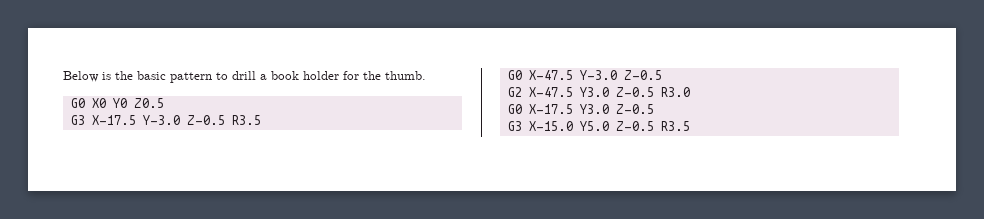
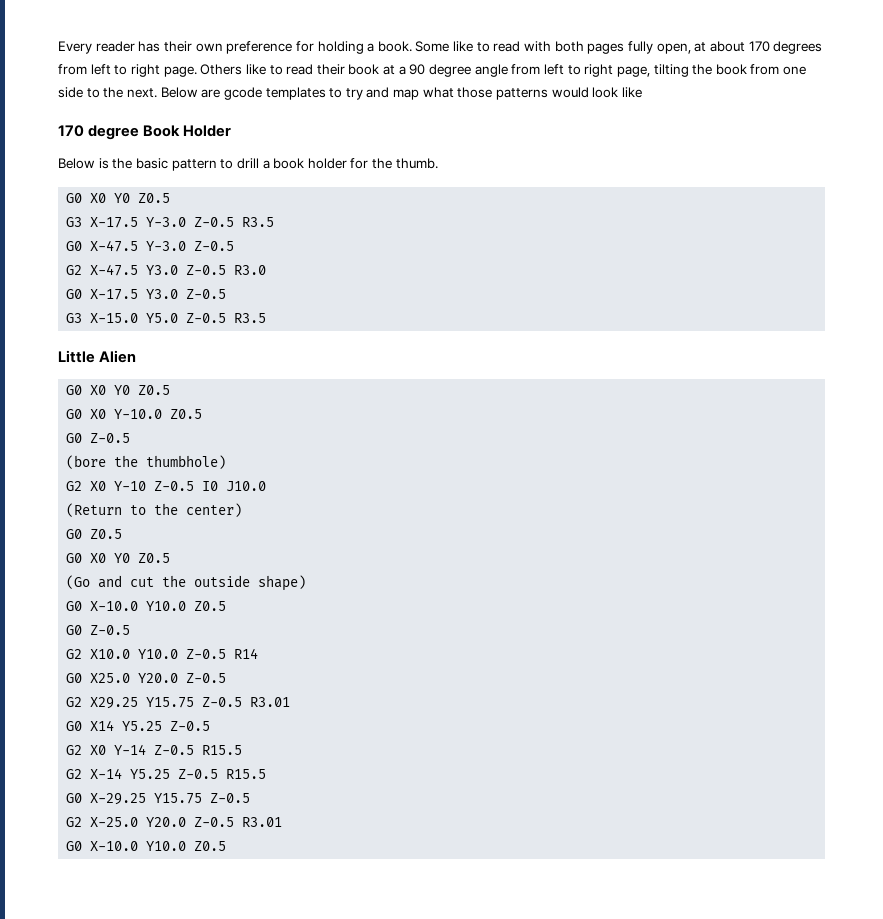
(63, 76) none -> [58,41,823,54] [58,64,807,77] [58,87,642,100] [58,125,232,140] Every reader has their own preference for holding a book. Some like to read with both pages fully open, at about 170 degrees from left to right page. Others like to read their book at a 90 degree angle from left to right page, tilting the book from one side to the next. Below are gcode templates to try and map what those patterns would look like // 170 degree Book Holder //
(690, 126) none -> [58,350,137,363] [66,385,171,395] [66,409,203,419] [66,433,131,443] [66,455,227,469] [66,481,267,491] [66,503,243,517] [66,529,123,539] [66,553,171,563] [66,575,307,591] [66,601,227,611] [66,625,131,635] [66,648,259,659] [66,673,227,683] [66,697,291,709] [66,720,211,731] [66,744,243,755] [66,768,267,779] [66,793,251,805] [66,817,283,827] [66,841,227,851] // Little Alien // G0 X0 Y0 Z0.5 // G0 X0 Y-10.0 Z0.5 // G0 Z-0.5 // (bore the thumbhole) // G2 X0 Y-10 Z-0.5 I0 J10.0 // (Return to the center) // G0 Z0.5 // G0 X0 Y0 Z0.5 // (Go and cut the outside shape) // G0 X-10.0 Y10.0 Z0.5 // G0 Z-0.5 // G2 X10.0 Y10.0 Z-0.5 R14 // G0 X25.0 Y20.0 Z-0.5 // G2 X29.25 Y15.75 Z-0.5 R3.01 // G0 X14 Y5.25 Z-0.5 // G2 X0 Y-14 Z-0.5 R15.5 // G2 X-14 Y5.25 Z-0.5 R15.5 // G0 X-29.25 Y15.75 Z-0.5 // G2 X-25.0 Y20.0 Z-0.5 R3.01 // G0 X-10.0 Y10.0 Z0.5

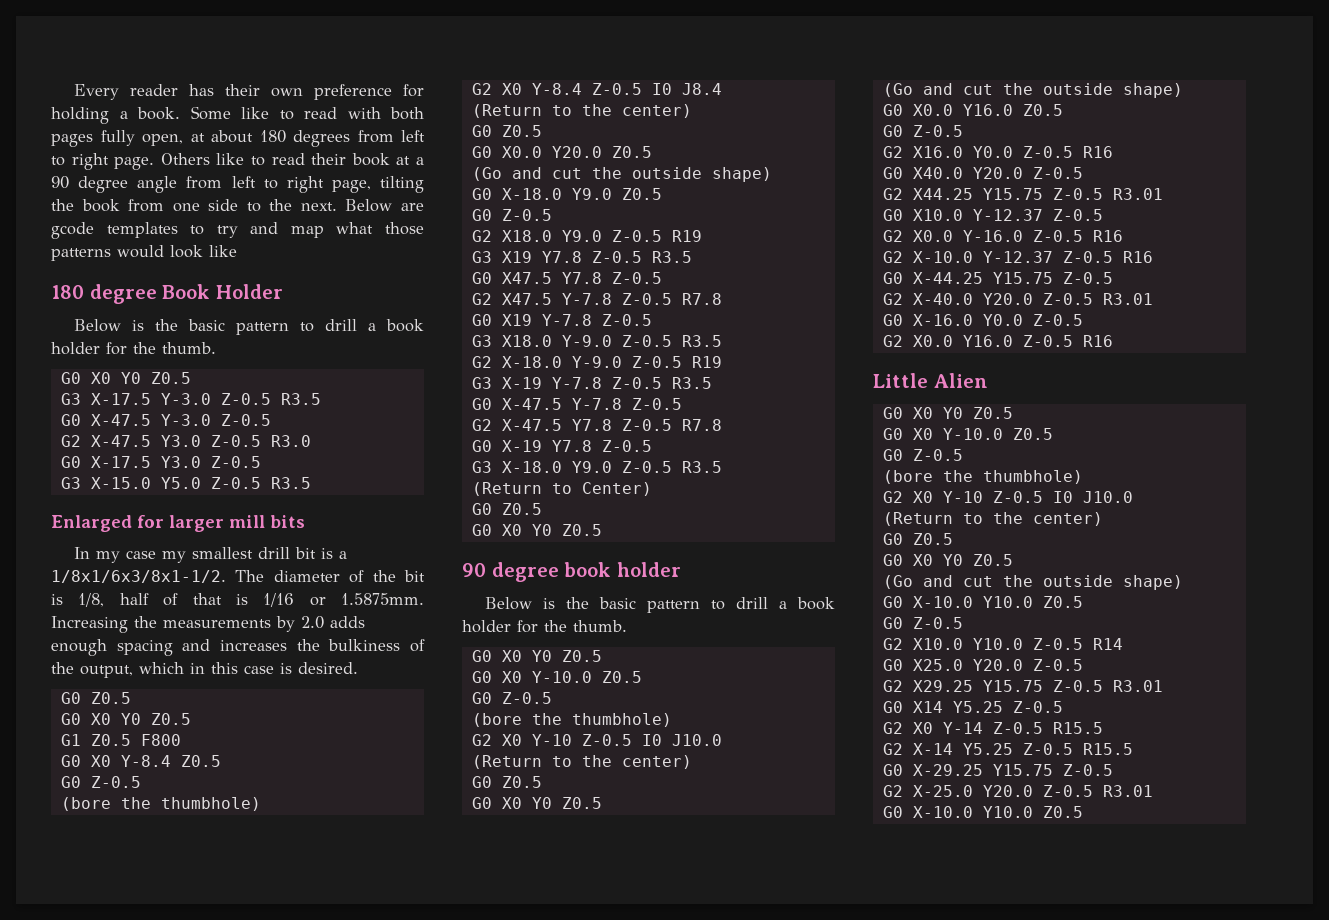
[748,41,770,52] 170 -> [259,130,286,143] 180
[58,125,84,137] 170 -> [51,285,84,299] 180
(267, 318) none -> [51,515,305,532] [74,547,348,563] [51,570,425,583] [51,593,424,607] [51,616,365,633] [51,639,425,656] [51,662,358,678] [60,692,131,704] [60,713,191,725] [60,734,181,746] [60,755,221,767] [60,776,141,788] [60,797,261,811] [471,83,722,95] [471,104,692,118] [471,125,542,137] [471,146,652,158] [471,167,772,182] [471,188,662,200] [471,209,552,221] [471,230,702,242] [471,251,692,263] [471,272,662,284] [471,293,722,305] [471,314,652,326] [471,335,722,347] [471,356,722,368] [471,377,712,389] [471,398,682,410] [471,419,722,431] [471,440,652,452] [471,461,722,473] [471,482,652,496] [471,503,542,515] [471,524,602,536] [462,562,681,582] [485,597,835,613] [462,620,627,633] [471,650,602,662] [471,671,642,683] [471,692,552,704] [471,713,672,727] [471,734,722,746] [471,755,692,769] [471,776,542,788] [471,797,602,809] [882,83,1183,98] [882,104,1063,116] [882,125,963,137] [882,146,1113,158] [882,167,1083,179] [882,188,1163,200] [882,209,1103,221] [882,230,1123,242] [882,251,1153,263] [882,272,1113,284] [882,293,1153,305] [882,314,1083,326] [882,335,1113,347] // Enlarged for larger mill bits // In my case my smallest drill bit is a 1/8x1/6x3/8x1-1/2. The diameter of the bit is 1/8, half of that is 1/16 or 1.5875mm. Increasing the measurements by 2.0 adds enough spacing and increases the bulkiness of the output, which in this case is desired. // G0 Z0.5 // G0 X0 Y0 Z0.5 // G1 Z0.5 F800 // G0 X0 Y-8.4 Z0.5 // G0 Z-0.5 // (bore the thumbhole) // G2 X0 Y-8.4 Z-0.5 I0 J8.4 // (Return to the center) // G0 Z0.5 // G0 X0.0 Y20.0 Z0.5 // (Go and cut the outside shape) // G0 X-18.0 Y9.0 Z0.5 // G0 Z-0.5 // G2 X18.0 Y9.0 Z-0.5 R19 // G3 X19 Y7.8 Z-0.5 R3.5 // G0 X47.5 Y7.8 Z-0.5 // G2 X47.5 Y-7.8 Z-0.5 R7.8 // G0 X19 Y-7.8 Z-0.5 // G3 X18.0 Y-9.0 Z-0.5 R3.5 // G2 X-18.0 Y-9.0 Z-0.5 R19 // G3 X-19 Y-7.8 Z-0.5 R3.5 // G0 X-47.5 Y-7.8 Z-0.5 // G2 X-47.5 Y7.8 Z-0.5 R7.8 // G0 X-19 Y7.8 Z-0.5 // G3 X-18.0 Y9.0 Z-0.5 R3.5 // (Return to Center) // G0 Z0.5 // G0 X0 Y0 Z0.5 // 90 degree book holder // Below is the basic pattern to drill a book holder for the thumb. // G0 X0 Y0 Z0.5 // G0 X0 Y-10.0 Z0.5 // G0 Z-0.5 // (bore the thumbhole) // G2 X0 Y-10 Z-0.5 I0 J10.0 // (Return to the center) // G0 Z0.5 // G0 X0 Y0 Z0.5 // (Go and cut the outside shape) // G0 X0.0 Y16.0 Z0.5 // G0 Z-0.5 // G2 X16.0 Y0.0 Z-0.5 R16 // G0 X40.0 Y20.0 Z-0.5 // G2 X44.25 Y15.75 Z-0.5 R3.01 // G0 X10.0 Y-12.37 Z-0.5 // G2 X0.0 Y-16.0 Z-0.5 R16 // G2 X-10.0 Y-12.37 Z-0.5 R16 // G0 X-44.25 Y15.75 Z-0.5 // G2 X-40.0 Y20.0 Z-0.5 R3.01 // G0 X-16.0 Y0.0 Z-0.5 // G2 X0.0 Y16.0 Z-0.5 R16

